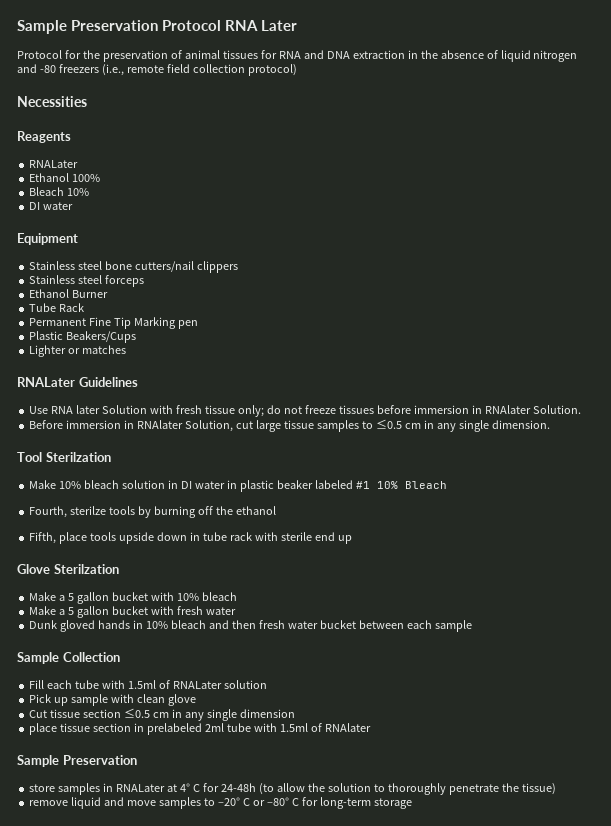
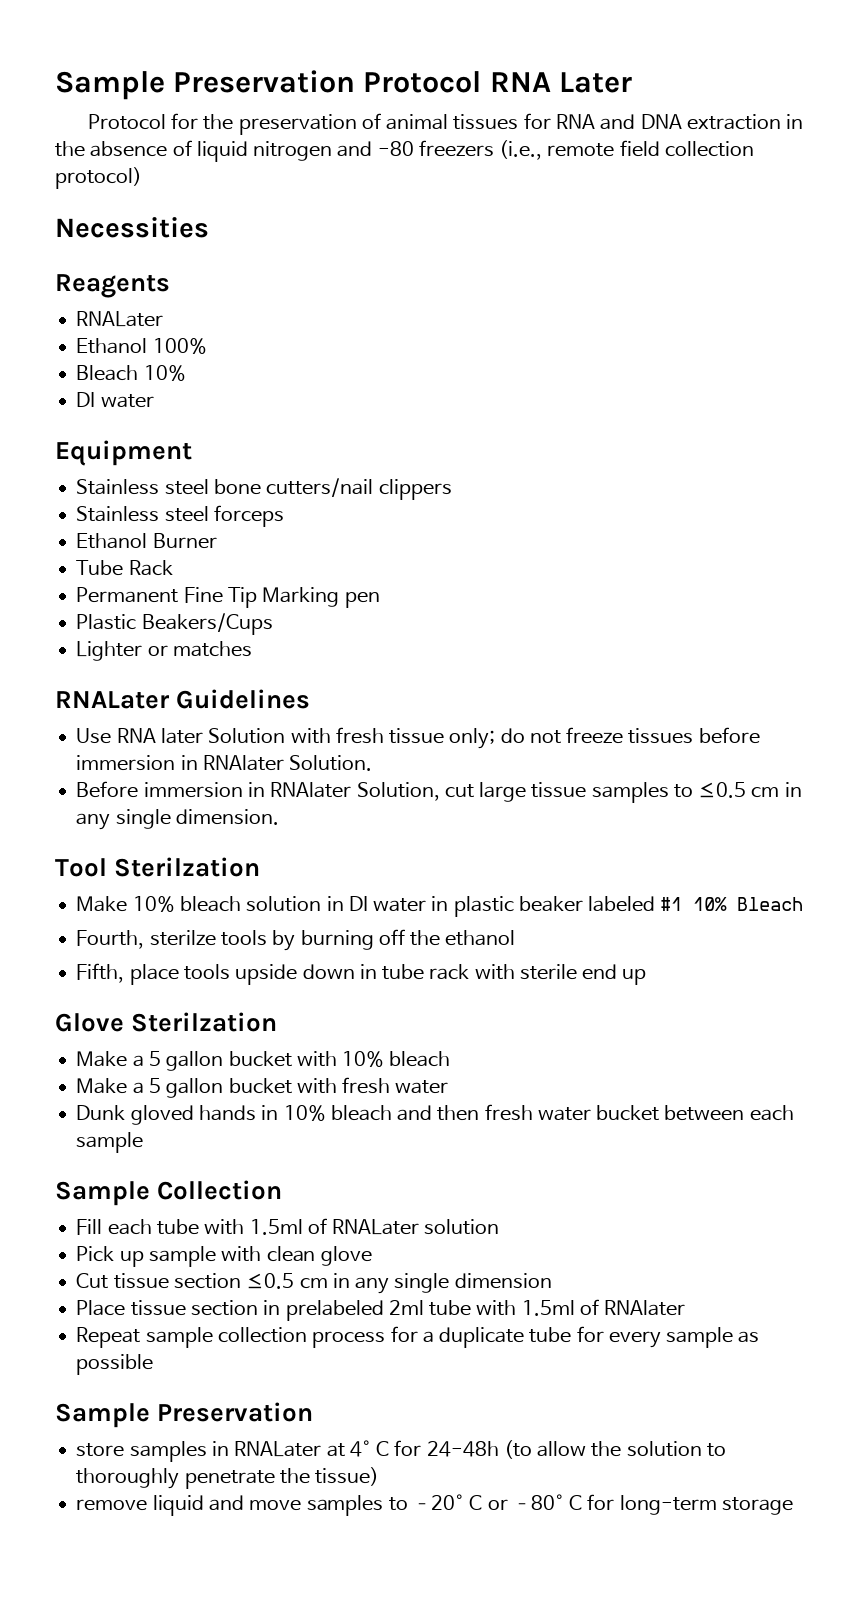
[29,723,58,735] place -> [76,1300,126,1316] Place
(371, 727) none -> [76,1326,760,1348] [76,1354,154,1375] // Repeat sample collection process for a duplicate tube for every sample as possible

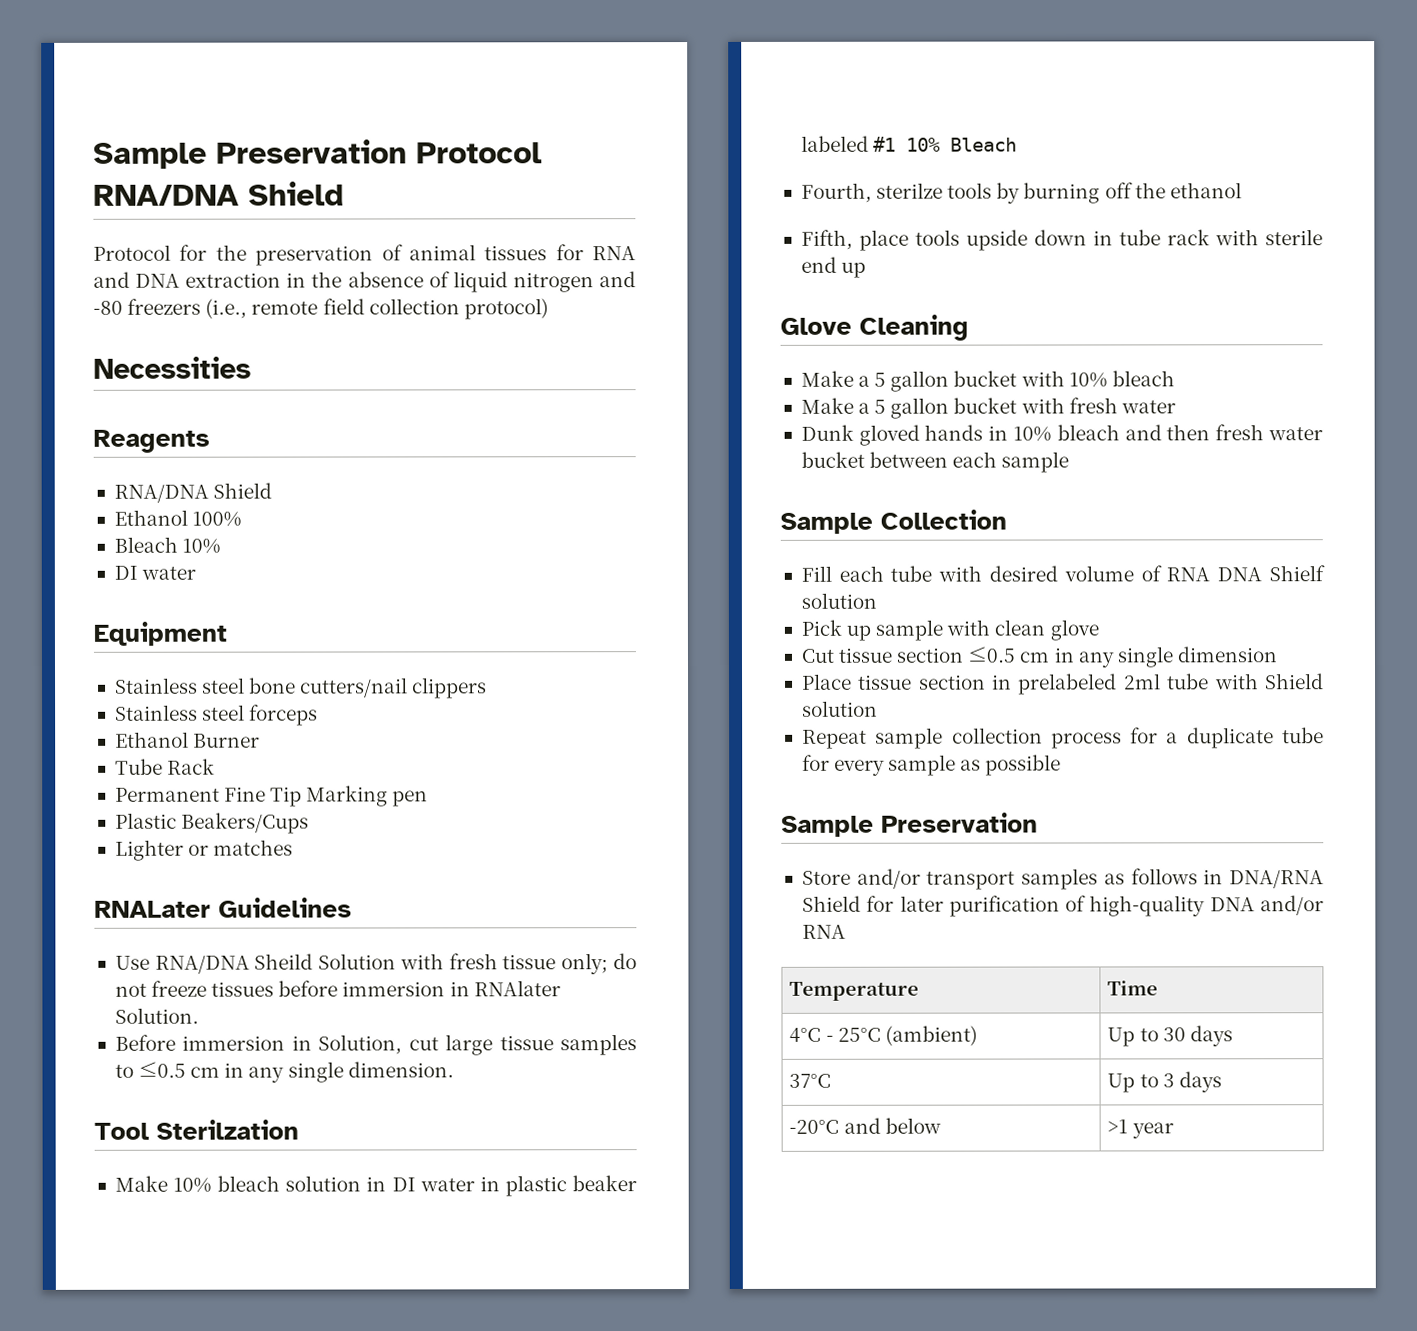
[489,72,632,93] RNA Later -> [93,181,344,206] RNA/DNA Shield
[76,311,164,327] RNALater -> [113,482,273,503] RNA/DNA Shield
[116,728,203,744] RNA later -> [154,953,314,974] RNA/DNA Sheild
[270,782,352,798] RNAlater -> (312, 1043) none
[131,1012,278,1032] Sterilzation -> [859,314,969,341] Cleaning
[249,1218,420,1235] 1.5ml of RNALater -> [989,565,1325,582] desired volume of RNA DNA Shielf
[521,1299,686,1316] 1.5ml of RNAlater -> [1265,673,1324,690] [801,700,878,717] Shield solution
[76,1440,726,1462] [76,1467,380,1489] [76,1494,793,1516] store samples in RNALater at 4° C for 24-48h (to allow the solution to thoroughly penetrate the tissue) // remove liquid and move samples to –20° C or –80° C for long-term storage -> [801,868,1324,890] [801,895,1324,917] [801,924,846,939] [789,981,920,1001] [1107,980,1159,996] [789,1025,978,1046] [1107,1025,1233,1047] [789,1073,832,1088] [1107,1071,1222,1093] [789,1117,941,1134] [1107,1119,1174,1139] Store and/or transport samples as follows in DNA/RNA Shield for later purification of high-quality DNA and/or RNA // Temperature | Time // 4°C - 25°C (ambient) | Up to 30 days // 37°C | Up to 3 days // -20°C and below | >1 year

